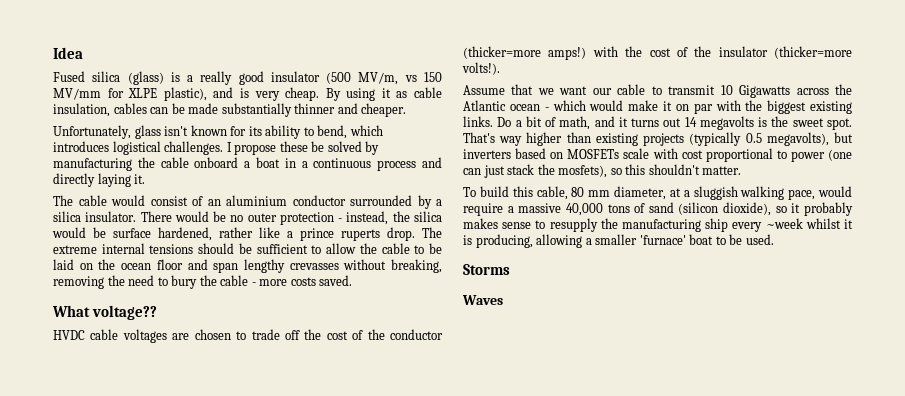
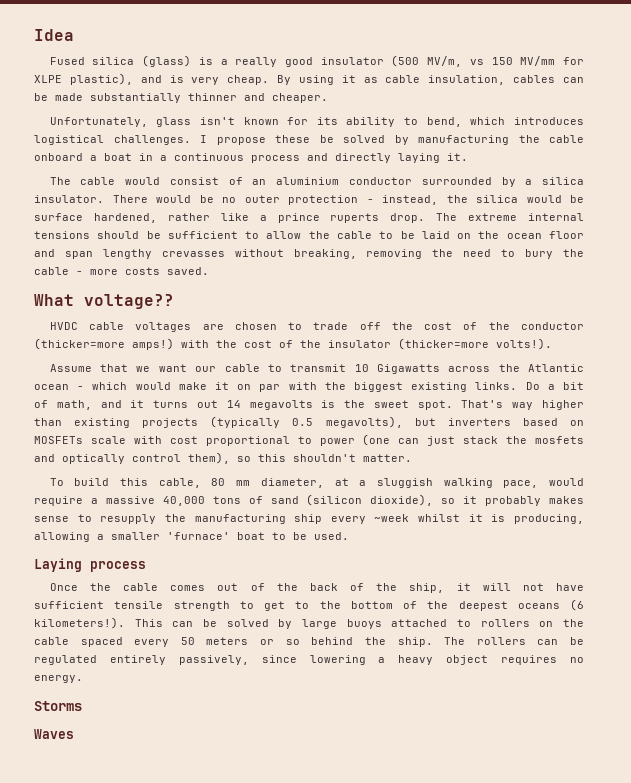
[558,165,608,178] mosfets), -> [535,436,585,444] [34,452,230,464] mosfets and optically control them),
(774, 239) none -> [34,558,146,572] [49,583,585,593] [34,599,584,611] [34,617,585,629] [34,637,585,647] [34,655,585,665] [34,675,83,683] // Laying process // Once the cable comes out of the back of the ship, it will not have sufficient tensile strength to get to the bottom of the deepest oceans (6 kilometers!). This can be solved by large buoys attached to rollers on the cable spaced every 50 meters or so behind the ship. The rollers can be regulated entirely passively, since lowering a heavy object requires no energy.

